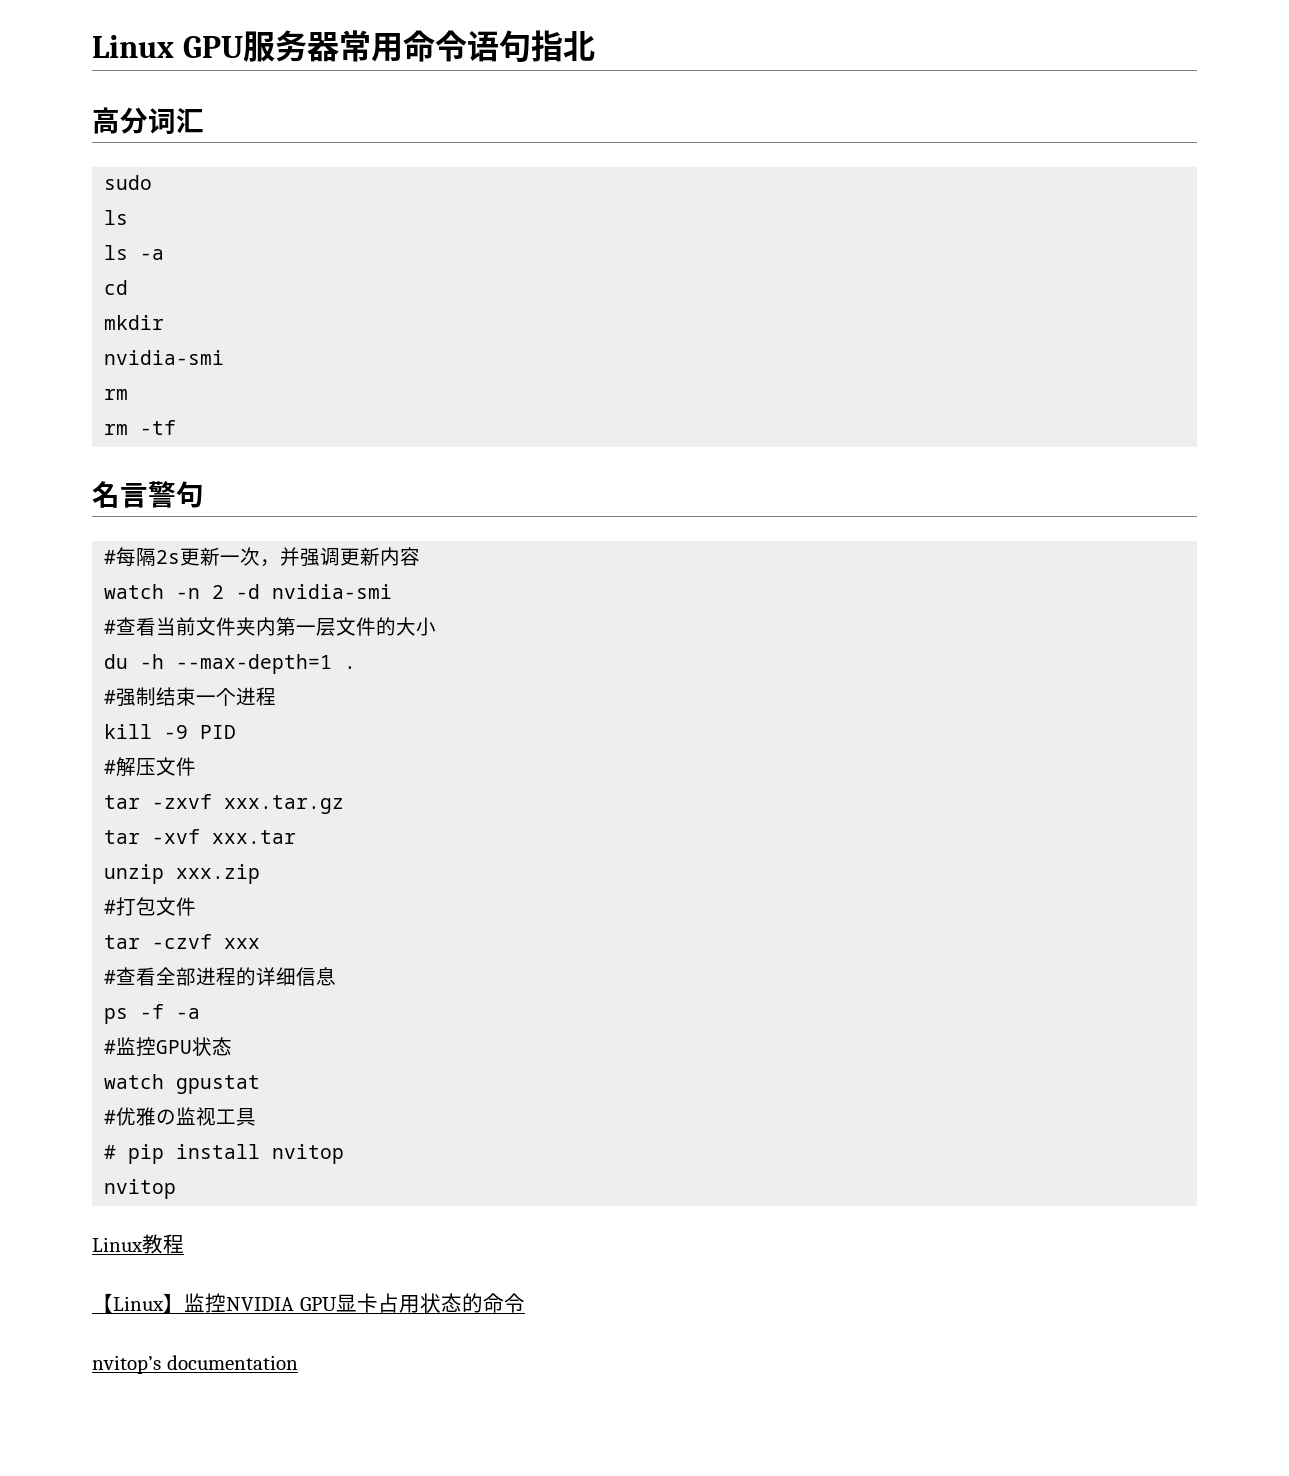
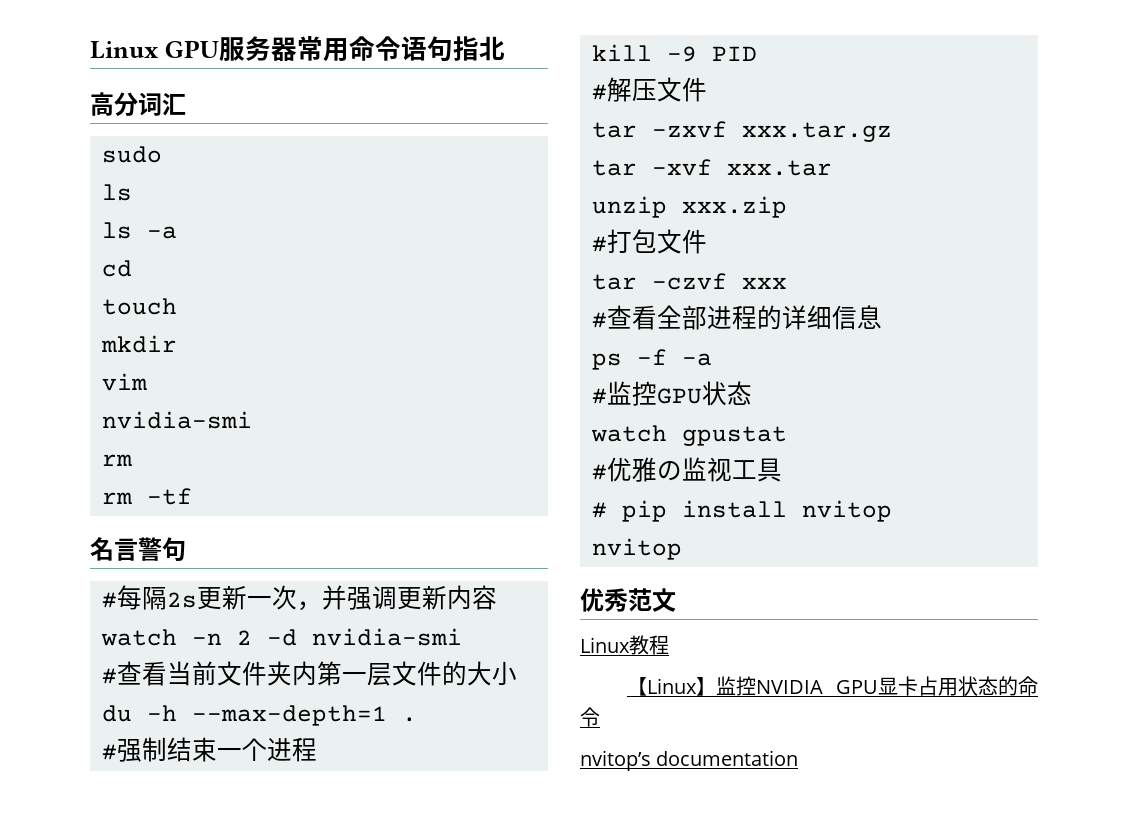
(129, 287) none -> [102,298,177,315] // touch
(165, 322) none -> [102,373,147,391] // vim
(177, 1189) none -> [580,588,676,612] // 优秀范文

